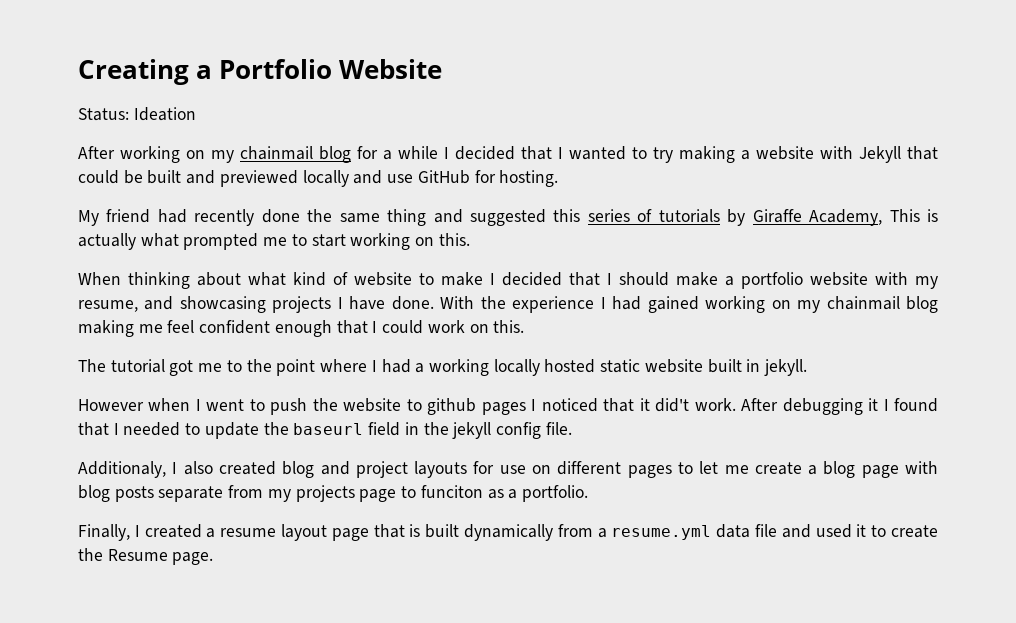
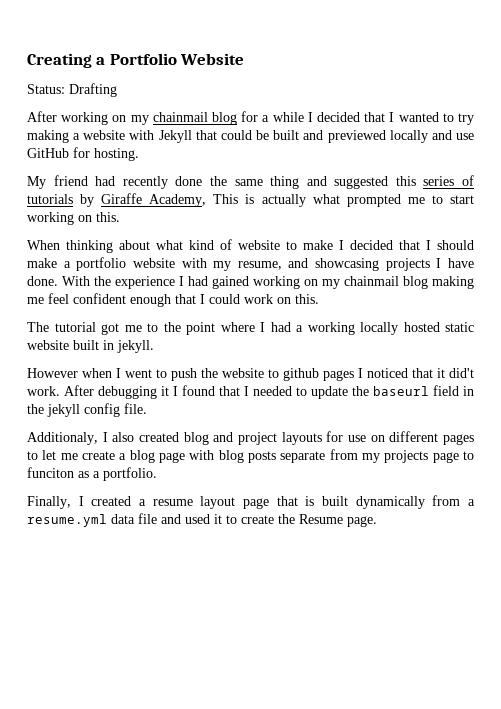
[133,107,196,121] Ideation -> [69,83,117,97] Drafting

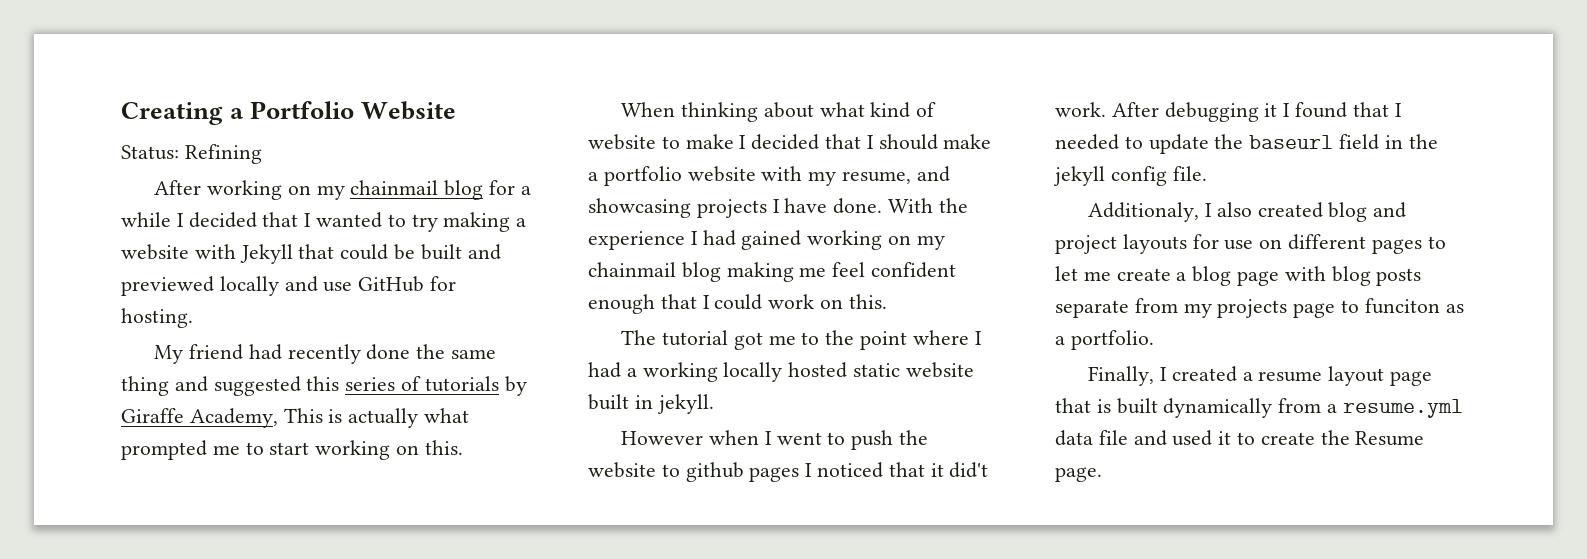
[69,83,117,97] Drafting -> [184,144,262,164] Refining

